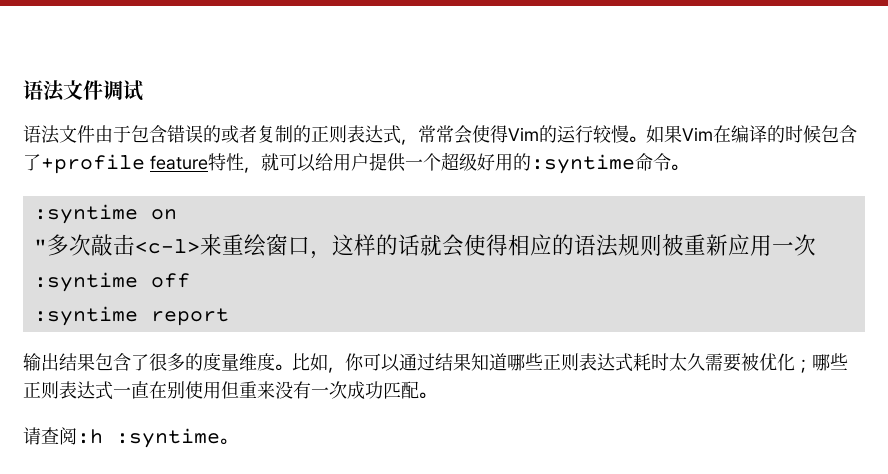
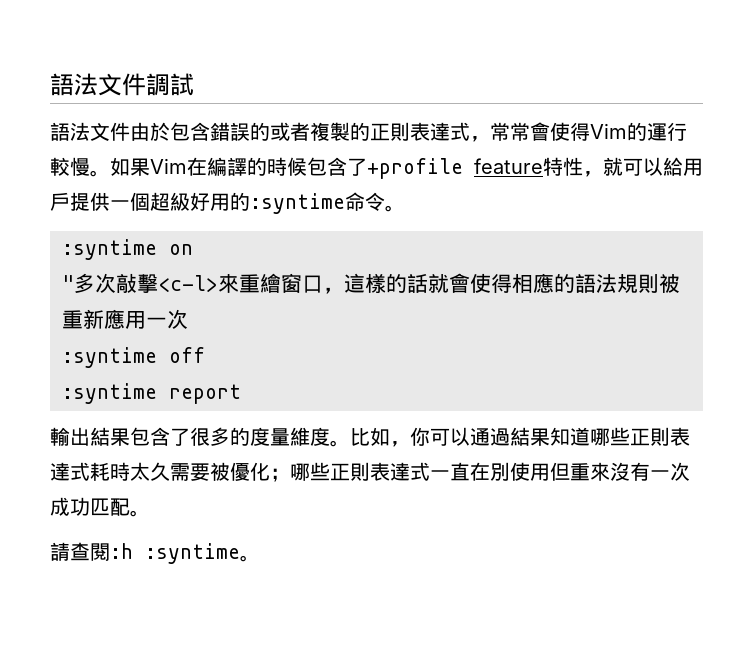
[23,80,143,102] [23,125,383,144] 语法文件调试 // 语法文件由于包含错误的或者复制的正则表达 -> [50,73,194,96] [50,122,450,141] 語法文件調試 // 語法文件由於包含錯誤的或者複製的正則表達
[454,125,472,144] 会 -> [530,122,550,141] 會
[557,125,612,143] 运行较 -> [647,122,687,141] [50,157,70,176] 運行較
[731,125,803,143] 编译的时 -> [207,157,287,176] 編譯的時
[315,152,477,172] 给用户提供一个超级 -> [663,157,703,176] [50,192,190,211] 給用戶提供一個超級
[112,234,750,259] 击<c-l>来重绘窗口，这样的话就会使得相应的语法规则被重新应 -> [137,273,680,294] [62,309,125,329] 擊<c-l>來重繪窗口，這樣的話就會使得相應的語法規則被重新應
[23,353,77,371] 输出结 -> [50,427,110,446] 輸出結
[239,353,257,371] 维 -> [290,427,310,446] 維
[417,353,453,371] 过结 -> [490,427,530,446] 過結
[561,353,669,372] 则表达式耗时 -> [650,427,690,446] [50,462,130,481] 則表達式耗時
[759,353,777,371] 优 -> [230,462,250,481] 優
[41,381,95,399] 则表达 -> [350,462,410,481] 則表達
[167,381,185,399] 别 -> [490,462,510,481] 別
[257,381,293,399] 来没 -> [590,462,630,481] 來沒
[23,427,77,445] 请查阅 -> [50,542,110,561] 請查閱

